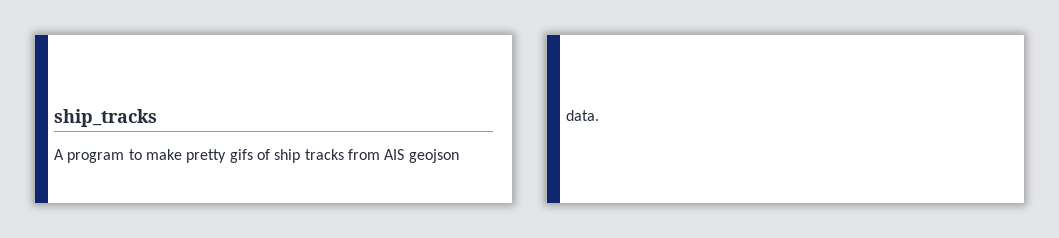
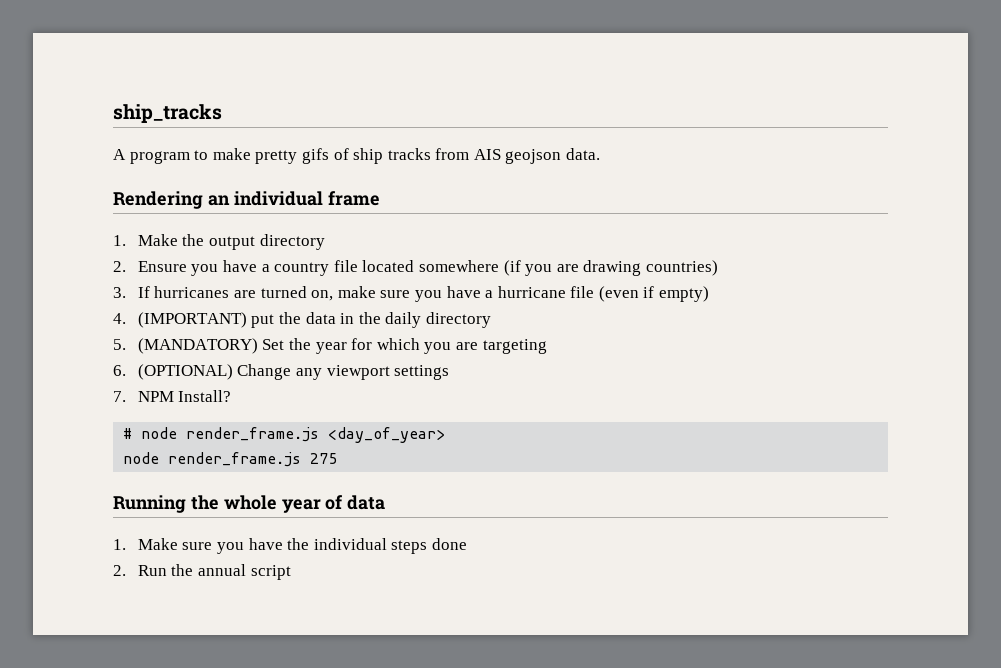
(599, 115) none -> [113,191,380,209] [113,234,325,250] [113,260,718,276] [113,286,710,302] [113,312,491,328] [113,338,547,354] [113,364,450,380] [113,390,232,402] [123,427,446,443] [123,452,338,467] [113,495,386,513] [113,538,467,554] [113,564,291,580] // Rendering an individual frame // 1. Make the output directory // 2. Ensure you have a country file located somewhere (if you are drawing countries) // 3. If hurricanes are turned on, make sure you have a hurricane file (even if empty) // 4. (IMPORTANT) put the data in the daily directory // 5. (MANDATORY) Set the year for which you are targeting // 6. (OPTIONAL) Change any viewport settings // 7. NPM Install? // # node render_frame.js <day_of_year> // node render_frame.js 275 // Running the whole year of data // 1. Make sure you have the individual steps done // 2. Run the annual script

